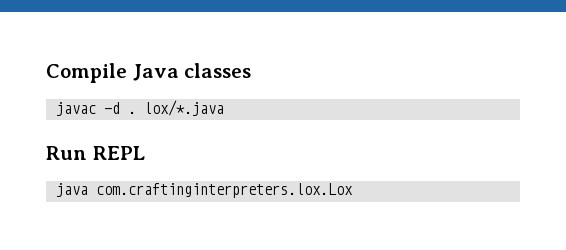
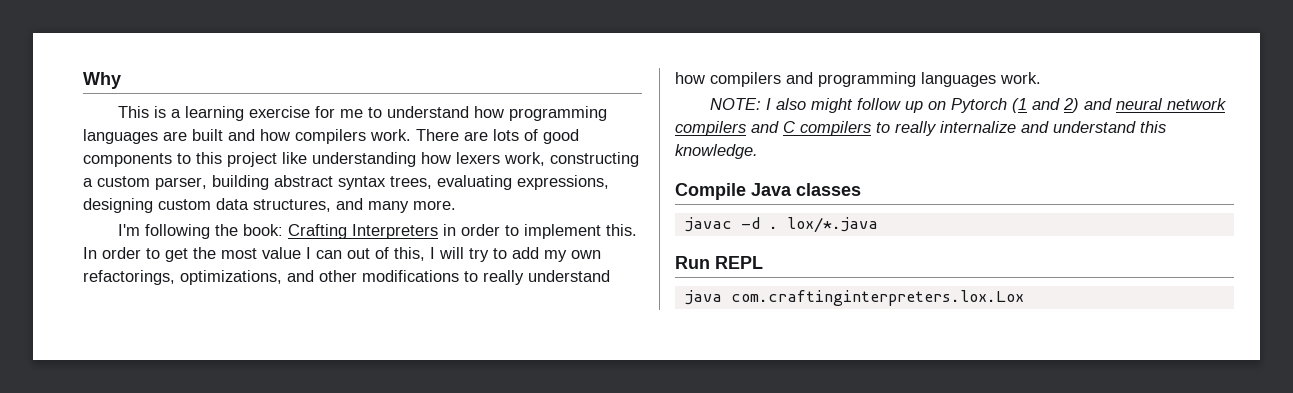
(46, 73) none -> [83,72,121,89] [117,106,607,121] [83,129,579,144] [83,152,639,167] [83,175,609,190] [83,198,456,213] [117,224,637,239] [83,247,601,262] [83,270,610,285] [675,72,1041,87] [709,98,1226,113] [675,121,1166,136] [675,144,758,159] Why // This is a learning exercise for me to understand how programming languages are built and how compilers work. There are lots of good components to this project like understanding how lexers work, constructing a custom parser, building abstract syntax trees, evaluating expressions, designing custom data structures, and many more. // I'm following the book: Crafting Interpreters in order to implement this. In order to get the most value I can out of this, I will try to add my own refactorings, optimizations, and other modifications to really understand how compilers and programming languages work. // NOTE: I also might follow up on Pytorch (1 and 2) and neural network compilers and C compilers to really internalize and understand this knowledge. //

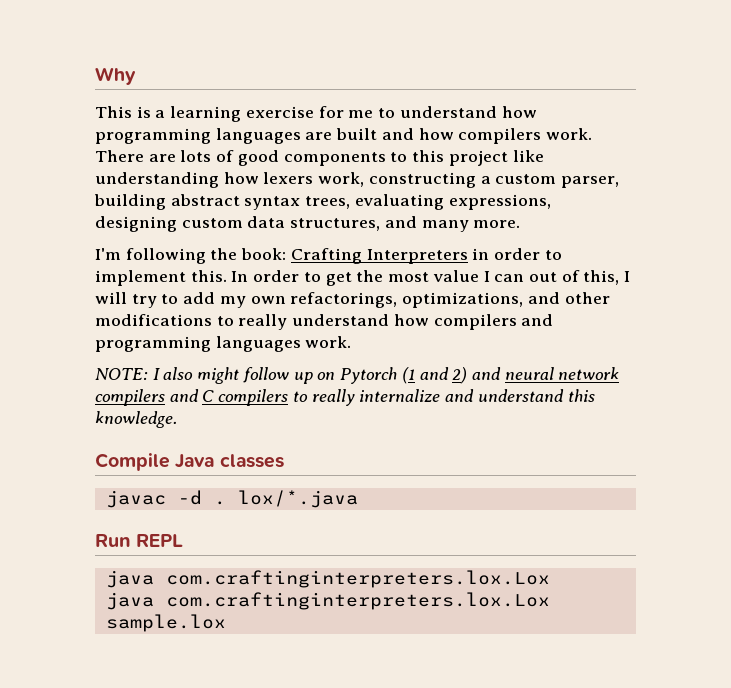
(1024, 298) none -> [105,592,550,610] [105,614,226,632] // java com.craftinginterpreters.lox.Lox sample.lox

